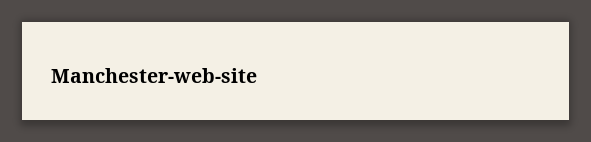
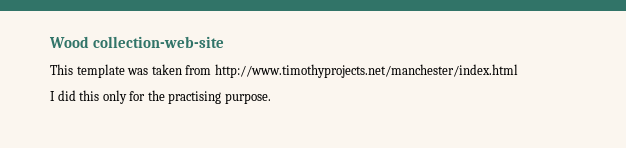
[51,68,257,83] Manchester-web-site -> [49,36,225,48] [50,64,518,78] [50,90,271,104] Wood collection-web-site // This template was taken from http://www.timothyprojects.net/manchester/index.html // I did this only for the practising purpose.

